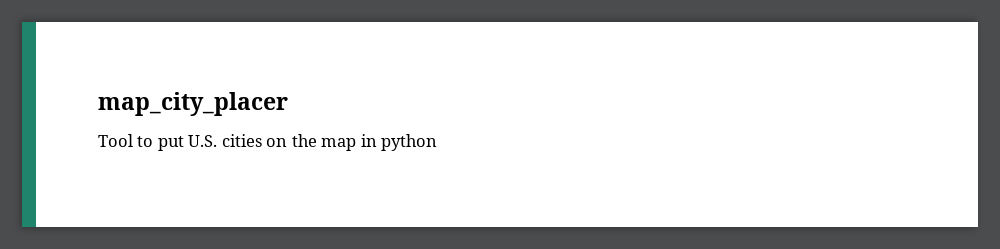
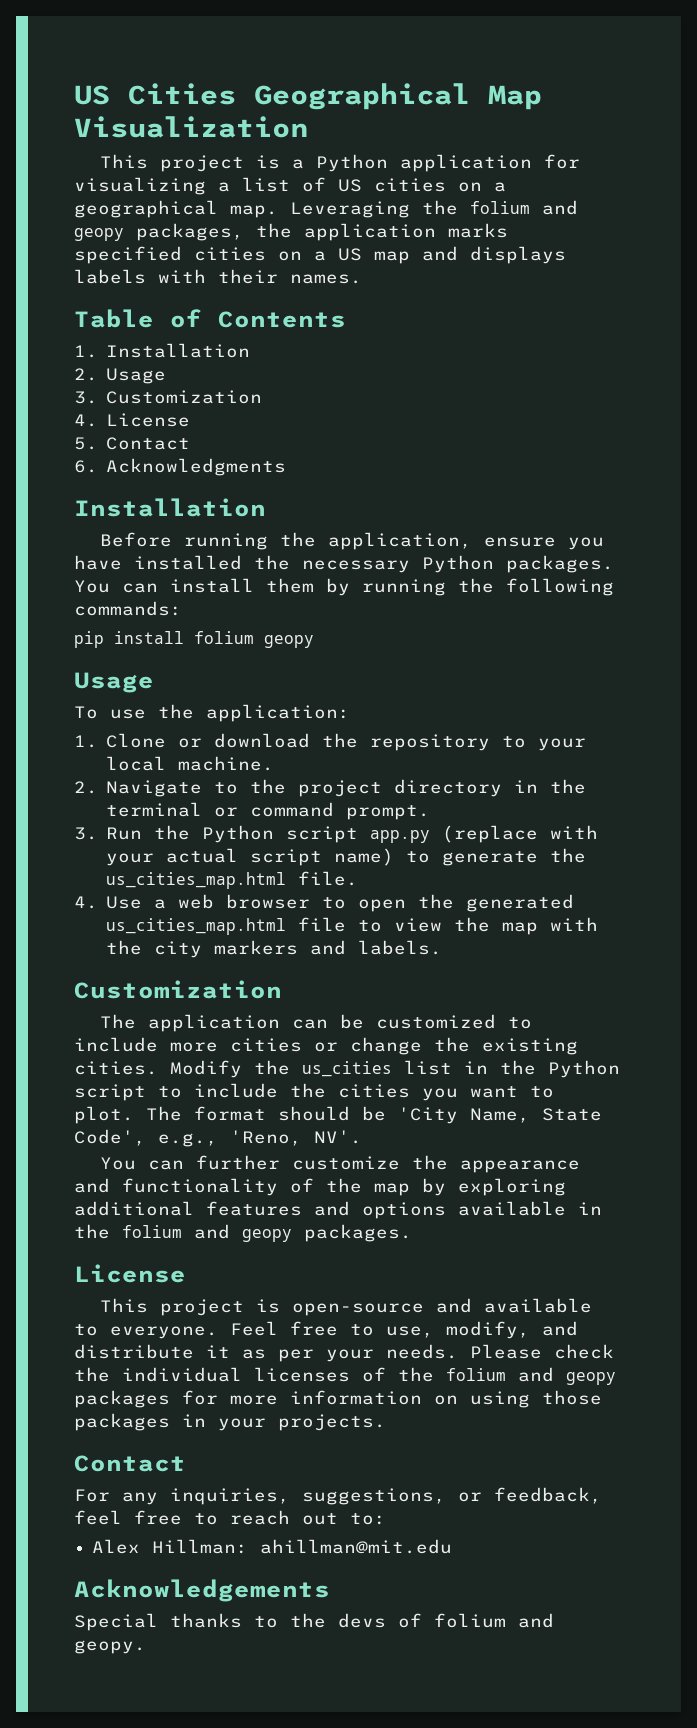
[98,92,288,116] [98,134,438,151] map_city_placer // Tool to put U.S. cities on the map in python -> [74,83,542,110] [74,116,308,138] [99,154,580,172] [74,177,506,195] [74,200,578,218] [74,223,508,241] [74,246,566,264] [74,269,362,284] [74,309,346,328] [74,343,251,358] [74,368,167,384] [74,390,263,404] [74,413,191,427] [74,437,191,450] [74,458,287,476] [74,498,266,517] [99,532,604,550] [74,555,614,573] [74,578,614,596] [74,601,182,616] [74,631,314,648] [74,672,154,693] [74,704,350,722] [74,733,587,751] [106,756,275,771] [74,779,587,797] [106,802,431,820] [74,825,599,843] [106,848,587,866] [106,871,359,889] [74,894,575,912] [106,917,599,935] [106,940,443,958] [74,980,282,999] [99,1014,532,1032] [74,1037,578,1055] [74,1060,620,1078] [74,1083,554,1101] [74,1106,602,1124] [74,1129,362,1147] [99,1155,580,1173] [74,1178,566,1196] [74,1201,602,1219] [74,1224,412,1242] [74,1264,186,1283] [99,1298,592,1316] [74,1321,578,1339] [74,1344,614,1362] [74,1367,616,1385] [74,1390,602,1408] [74,1413,386,1431] [74,1455,186,1472] [74,1487,602,1505] [74,1510,386,1525] [92,1539,453,1554] [74,1579,330,1602] [74,1613,554,1631] [74,1640,146,1654] US Cities Geographical Map Visualization // This project is a Python application for visualizing a list of US cities on a geographical map. Leveraging the folium and geopy packages, the application marks specified cities on a US map and displays labels with their names. // Table of Contents // 1. Installation // 2. Usage // 3. Customization // 4. License // 5. Contact // 6. Acknowledgments // Installation // Before running the application, ensure you have installed the necessary Python packages. You can install them by running the following commands: // pip install folium geopy // Usage // To use the application: // 1. Clone or download the repository to your local machine. // 2. Navigate to the project directory in the terminal or command prompt. // 3. Run the Python script app.py (replace with your actual script name) to generate the us_cities_map.html file. // 4. Use a web browser to open the generated us_cities_map.html file to view the map with the city markers and labels. // Customization // The application can be customized to include more cities or change the existing cities. Modify the us_cities list in the Python script to include the cities you want to plot. The format should be 'City Name, State Code', e.g., 'Reno, NV'. // You can further customize the appearance and functionality of the map by exploring additional features and options available in the folium and geopy packages. // License // This project is open-source and available to everyone. Feel free to use, modify, and distribute it as per your needs. Please check the individual licenses of the folium and geopy packages for more information on using those packages in your projects. // Contact // For any inquiries, suggestions, or feedback, feel free to reach out to: // Alex Hillman: ahillman@mit.edu // Acknowledgements // Special thanks to the devs of folium and geopy.

